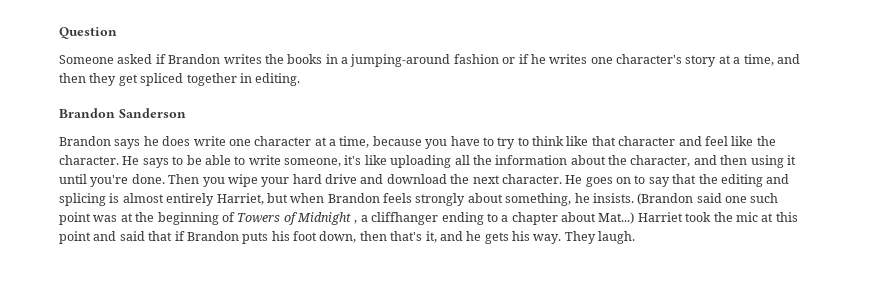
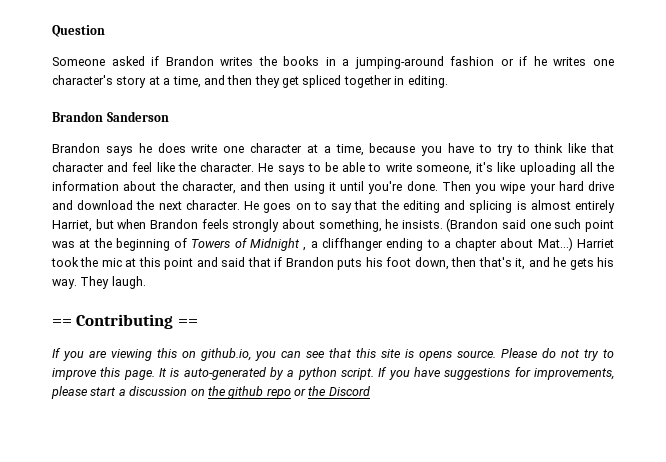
(636, 237) none -> [52,314,198,329] [52,348,614,361] [52,367,614,380] [51,386,370,399] // == Contributing == // If you are viewing this on github.io, you can see that this site is opens source. Please do not try to improve this page. It is auto-generated by a python script. If you have suggestions for improvements, please start a discussion on the github repo or the Discord

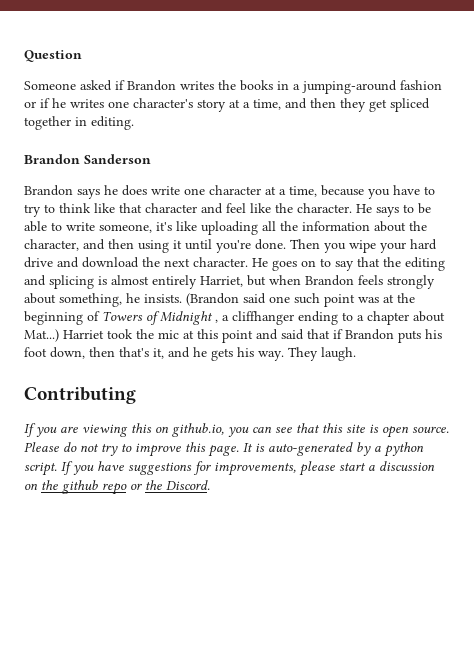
[52,319,72,326] == -> (356, 354) none
[177,319,198,326] == -> (136, 395) none
[419,351,452,361] opens -> [382,426,409,438] open
[328,386,370,396] Discord -> [166,480,210,490] Discord.

